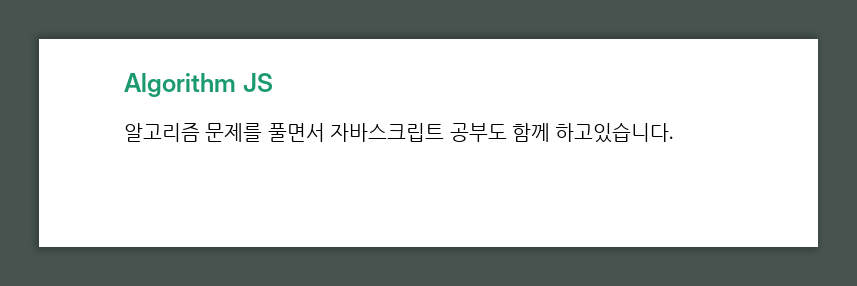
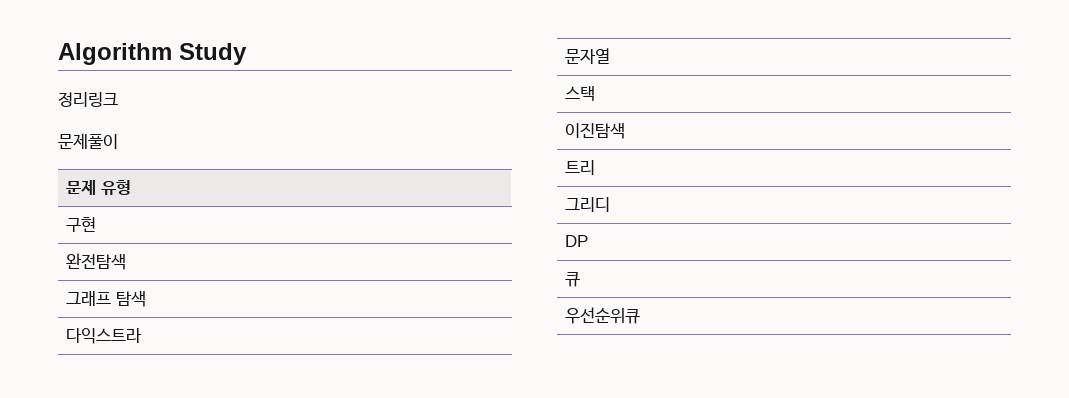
[242,73,273,92] [124,122,674,143] JS // 알고리즘 문제를 풀면서 자바스크립트 공부도 함께 하고있습니다. -> [179,43,247,65] [58,92,118,107] [58,133,118,149] [65,180,131,195] [65,217,96,232] [65,253,126,270] [65,291,146,307] [65,328,142,344] [564,48,610,64] [564,86,595,101] [564,123,625,139] [564,160,595,175] [564,197,610,212] [564,235,588,247] [564,272,580,287] [564,307,640,324] Study // 정리링크 // 문제풀이 // 문제 유형 // 구현 // 완전탐색 // 그래프 탐색 // 다익스트라 // 문자열 // 스택 // 이진탐색 // 트리 // 그리디 // DP // 큐 // 우선순위큐

